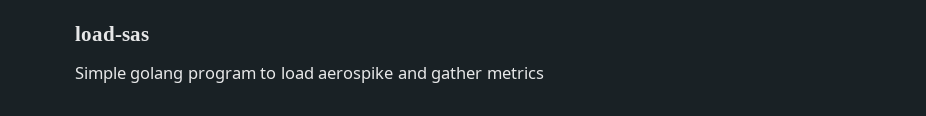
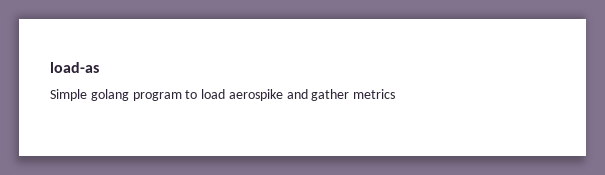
[75,26,149,41] load-sas -> [50,62,99,73] load-as

